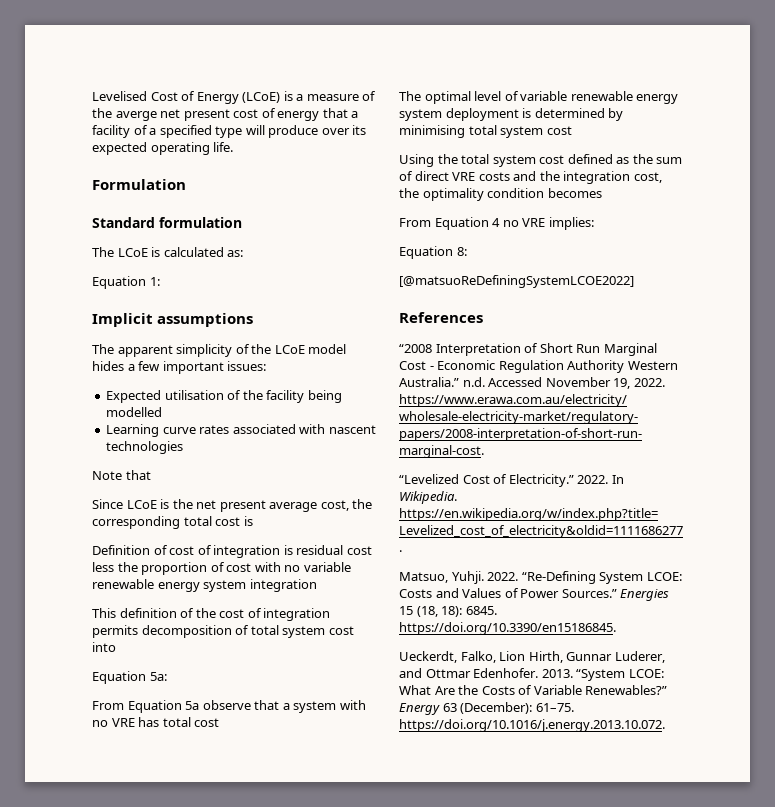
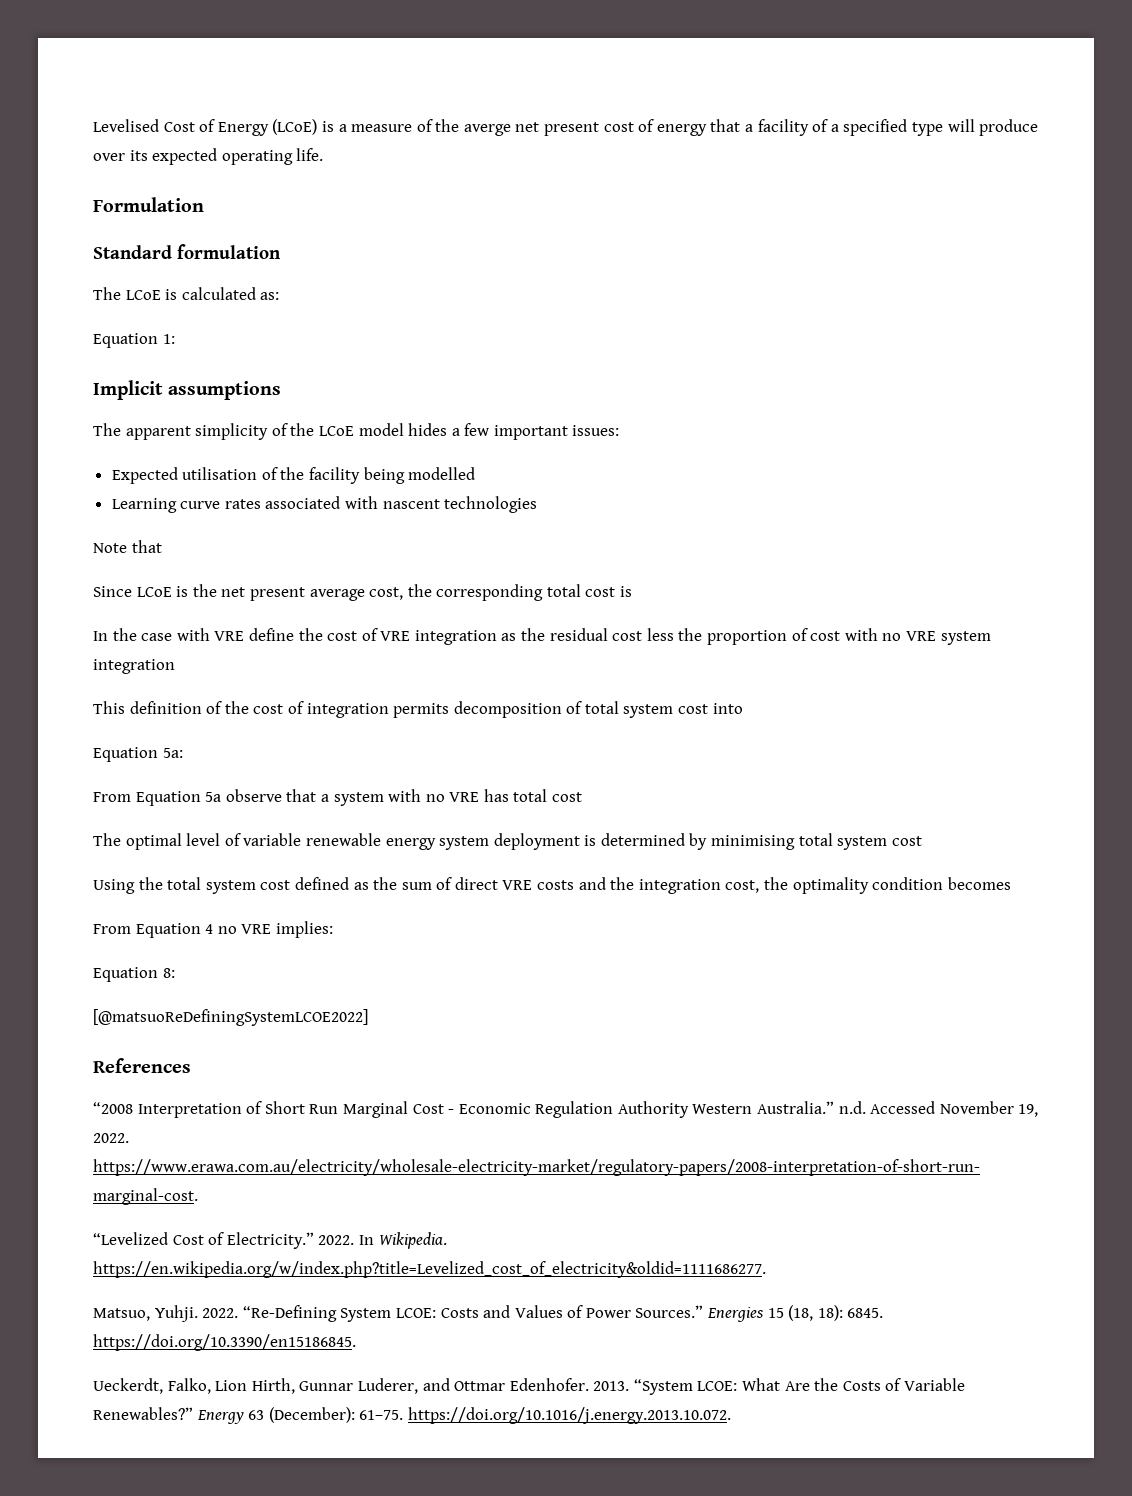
[92,545,293,558] Definition of cost of integration is -> [93,628,546,645] In the case with VRE define the cost of VRE integration as the
[303,562,351,572] [92,579,200,592] variable renewable energy -> [905,631,936,641] VRE

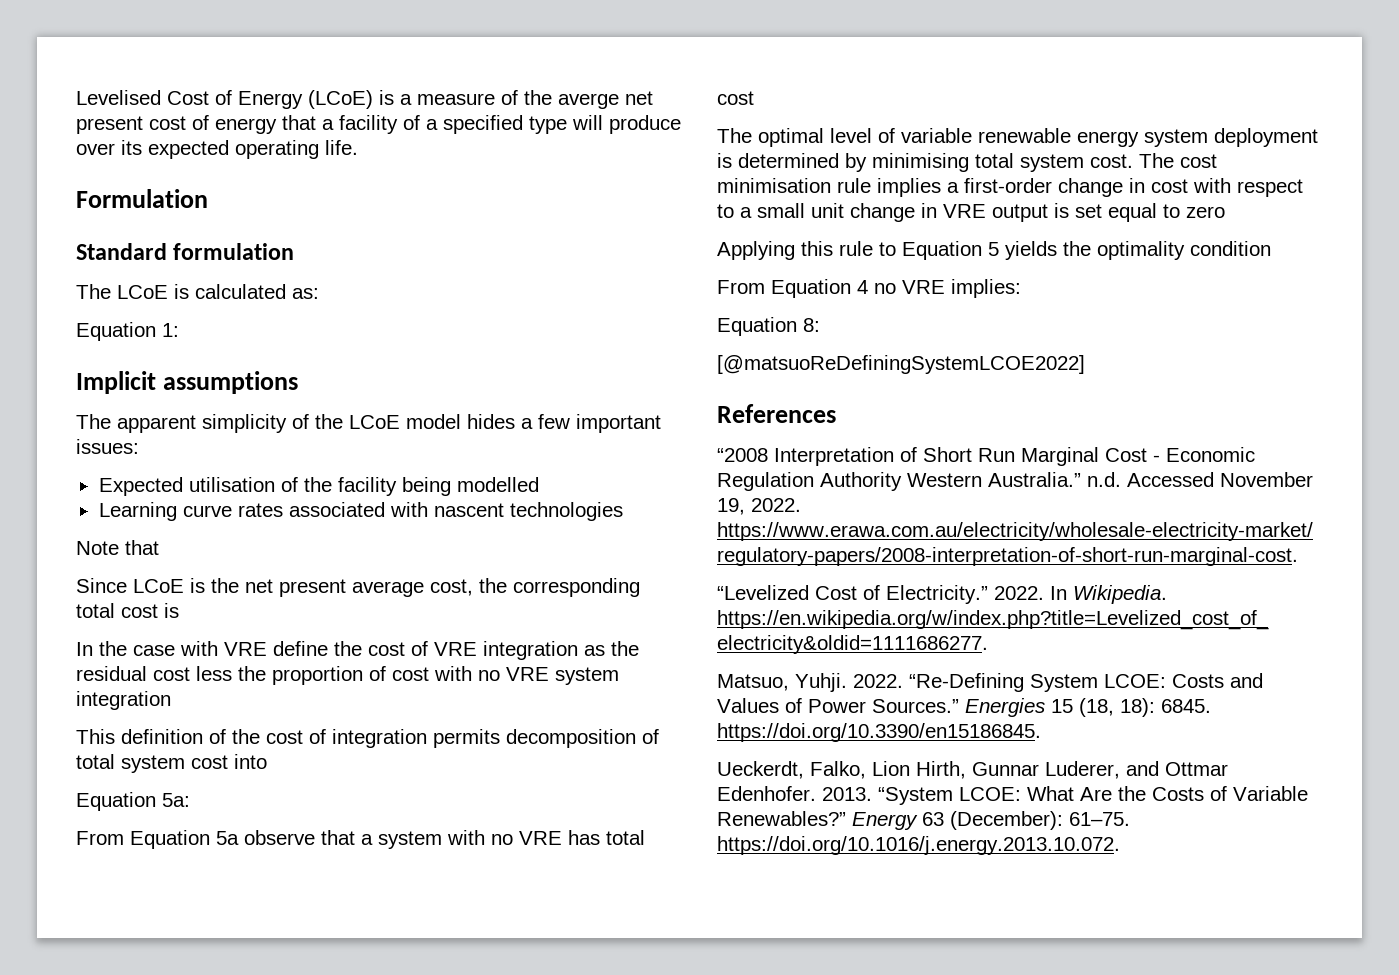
[891,836,922,846] [93,877,760,894] cost // Using the total system cost defined as the sum of direct VRE costs and the integration cost, -> [1090,153,1217,168] [717,178,1303,197] [717,203,1225,222] [717,241,1057,260] cost. The cost minimisation rule implies a first-order change in cost with respect to a small unit change in VRE output is set equal to zero // Applying this rule to Equation 5 yields
[947,877,1011,890] becomes -> (1271, 248) none

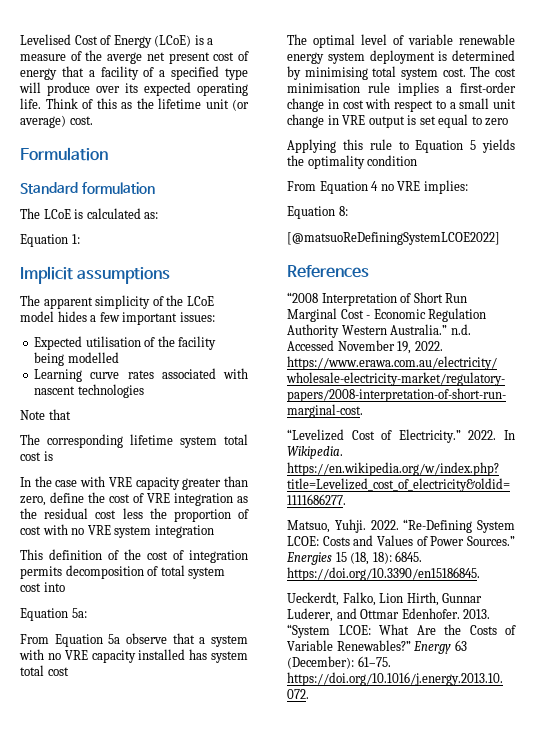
(358, 147) none -> [45,98,249,111] [20,115,93,128] Think of this as the lifetime unit (or average) cost.
[76,578,640,597] Since LCoE is the net present average cost, the corresponding -> [20,434,217,448] The corresponding lifetime system
(267, 649) none -> [135,476,249,490] [20,496,46,506] capacity greater than zero,
[568,830,600,845] has -> [91,649,248,663] capacity installed has system

